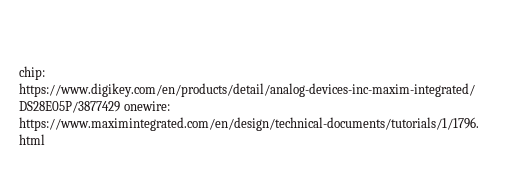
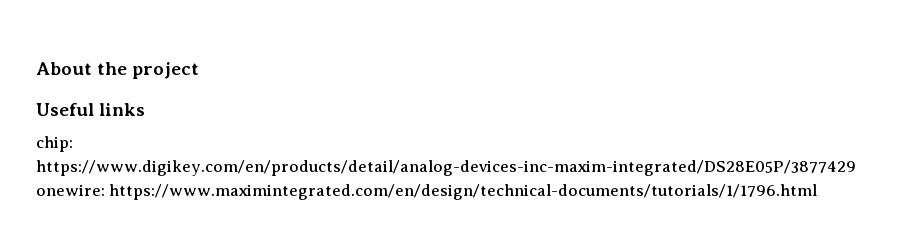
(19, 73) none -> [36,62,200,79] [36,103,146,116] About the project // Useful links //

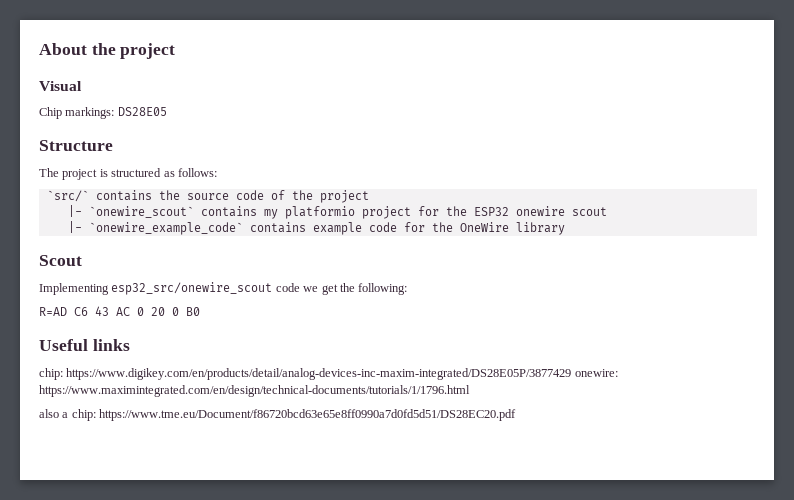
(200, 70) none -> [39,81,82,91] [39,107,167,119] [39,140,113,151] [39,168,217,180] [46,190,369,203] [67,205,607,219] [67,221,565,235] [39,255,82,266] [39,282,408,295] [39,306,200,316] // Visual // Chip markings: DS28E05 // Structure // The project is structured as follows: // `src/` contains the source code of the project // |- `onewire_scout` contains my platformio project for the ESP32 onewire scout // |- `onewire_example_code` contains example code for the OneWire library // Scout // Implementing esp32_src/onewire_scout code we get the following: // R=AD C6 43 AC 0 20 0 B0
(818, 192) none -> [39,409,517,421] // also a chip: https://www.tme.eu/Document/f86720bcd63e65e8ff0990a7d0fd5d51/DS28EC20.pdf

